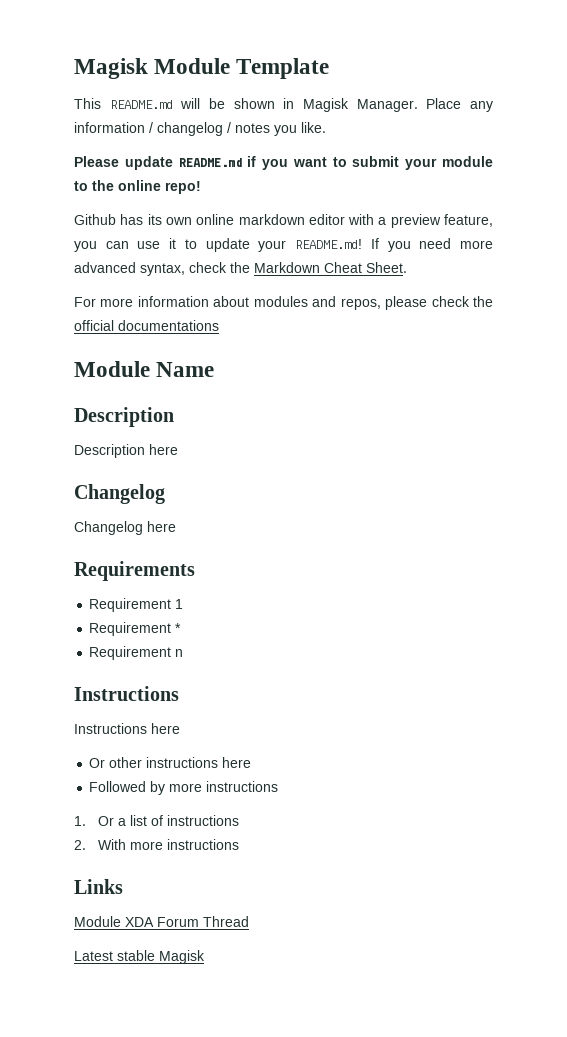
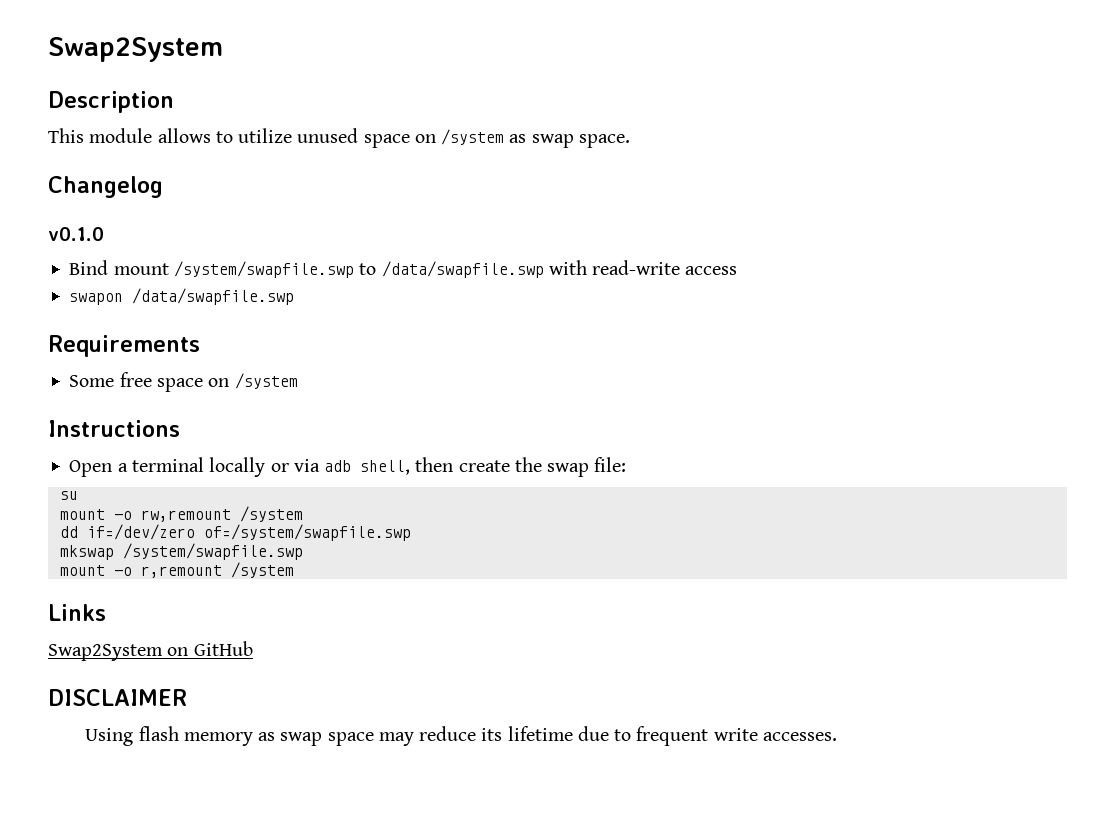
[74,58,330,79] [74,98,494,112] [74,122,326,136] [74,156,493,170] [74,180,201,194] [74,214,494,228] [74,238,494,252] [74,262,407,276] [74,296,494,310] [74,320,219,331] [74,361,215,377] [74,407,174,427] [74,444,178,458] [74,484,165,504] [74,521,176,535] [74,561,195,581] [89,598,184,612] [89,622,182,636] [89,646,184,660] [74,686,179,701] [74,723,180,734] [89,757,252,768] [89,781,279,795] [74,815,239,826] [74,839,239,850] [74,879,123,894] [74,916,249,927] [74,950,205,964] Magisk Module Template // This README.md will be shown in Magisk Manager. Place any information / changelog / notes you like. // Please update README.md if you want to submit your module to the online repo! // Github has its own online markdown editor with a preview feature, you can use it to update your README.md! If you need more advanced syntax, check the Markdown Cheat Sheet. // For more information about modules and repos, please check the official documentations // Module Name // Description // Description here // Changelog // Changelog here // Requirements // Requirement 1 // Requirement * // Requirement n // Instructions // Instructions here // Or other instructions here // Followed by more instructions // 1. Or a list of instructions // 2. With more instructions // Links // Module XDA Forum Thread // Latest stable Magisk -> [48,37,223,62] [48,91,174,113] [48,128,630,148] [48,176,163,198] [48,227,104,241] [69,260,738,278] [69,288,295,305] [48,335,200,357] [69,372,298,392] [48,420,180,437] [69,457,627,477] [59,491,78,500] [59,506,303,522] [59,524,411,541] [59,543,303,560] [59,562,294,578] [48,604,106,621] [48,641,253,661] [48,689,187,706] [85,726,838,746] Swap2System // Description // This module allows to utilize unused space on /system as swap space. // Changelog // v0.1.0 // Bind mount /system/swapfile.swp to /data/swapfile.swp with read-write access // swapon /data/swapfile.swp // Requirements // Some free space on /system // Instructions // Open a terminal locally or via adb shell, then create the swap file: // su // mount -o rw,remount /system // dd if=/dev/zero of=/system/swapfile.swp // mkswap /system/swapfile.swp // mount -o r,remount /system // Links // Swap2System on GitHub // DISCLAIMER // Using flash memory as swap space may reduce its lifetime due to frequent write accesses.

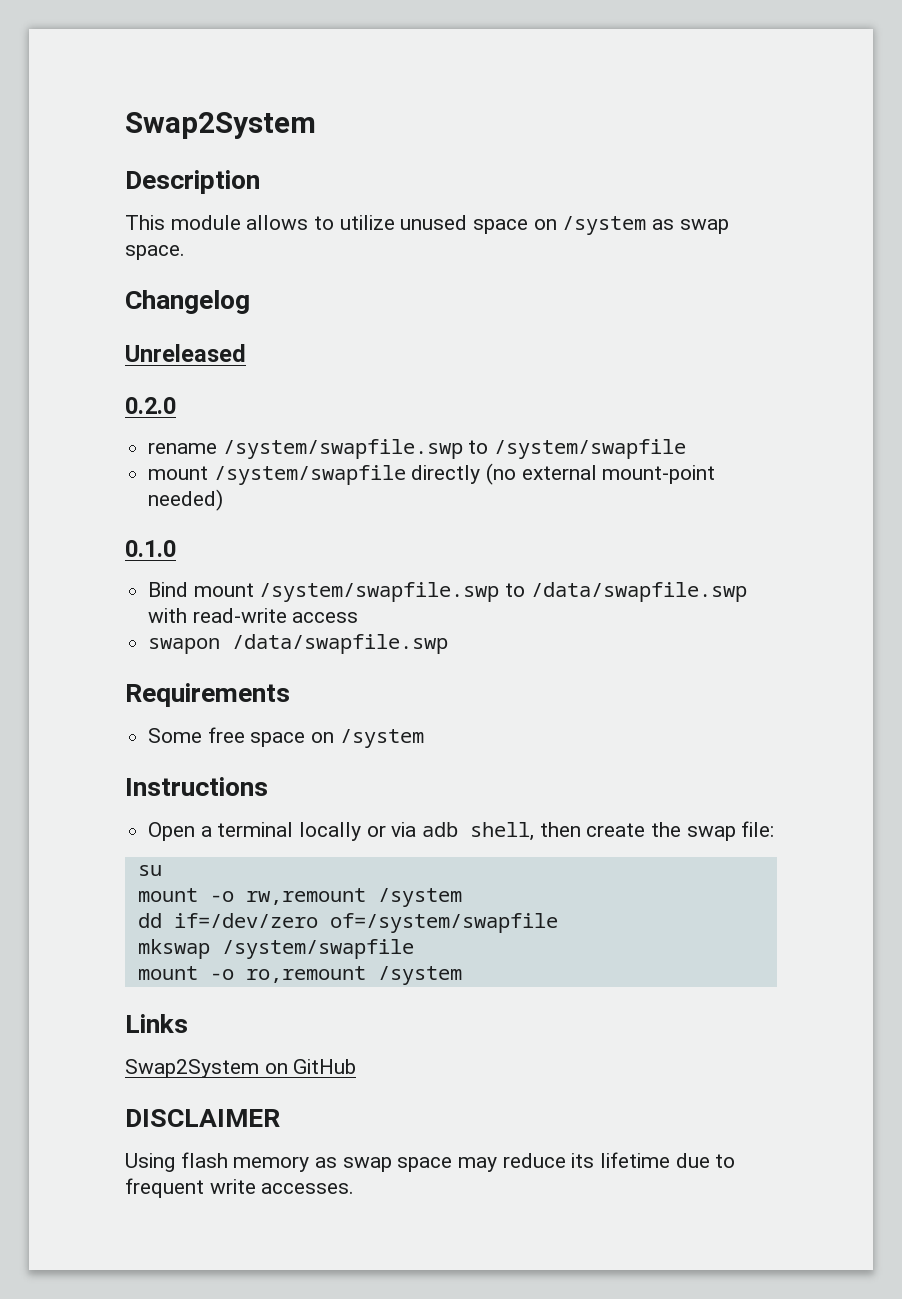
[48,227,104,241] v0.1.0 -> [125,344,246,362] [125,397,176,414] [148,439,687,459] [148,463,716,485] [148,489,224,511] [125,540,176,557] Unreleased // 0.2.0 // rename /system/swapfile.swp to /system/swapfile // mount /system/swapfile directly (no external mount-point needed) // 0.1.0
[203,524,411,541] of=/system/swapfile.swp -> [329,913,558,933] of=/system/swapfile
[122,543,303,560] [59,565,222,578] /system/swapfile.swp // mount -o r,remount -> [221,939,414,959] [137,966,366,983] /system/swapfile // mount -o ro,remount

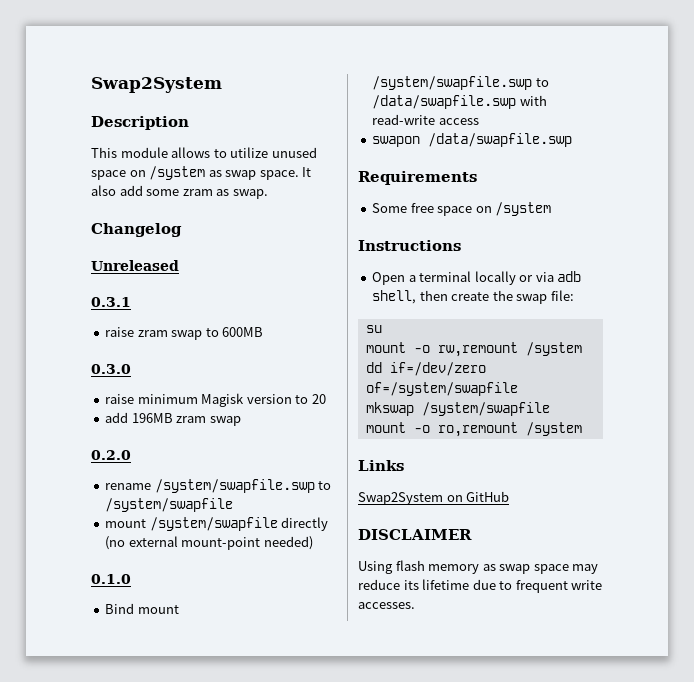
[125,290,250,314] [125,344,246,362] // Changelog // Unreleased -> [302,167,312,177] [91,185,268,199] [91,223,182,237] [91,260,179,271] [91,297,131,307] [105,327,264,340] [91,364,131,374] [105,393,326,407] [105,412,241,426] It also add some zram as swap. // Changelog // Unreleased // 0.3.1 // raise zram swap to 600MB // 0.3.0 // raise minimum Magisk version to 20 // add 196MB zram swap

